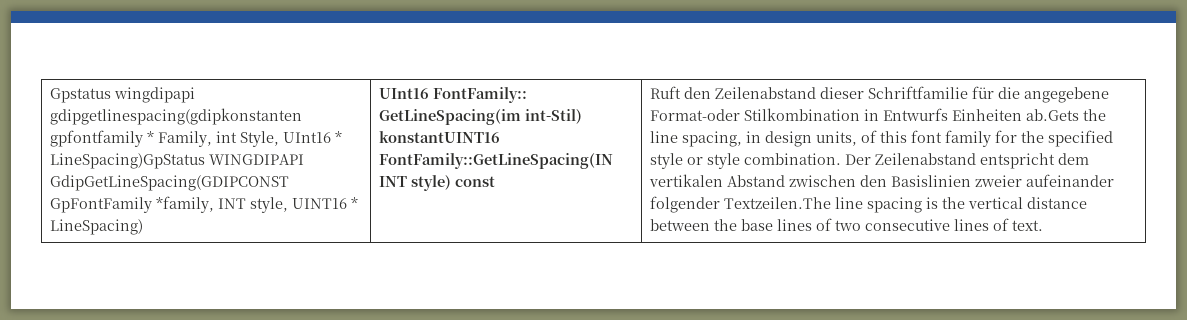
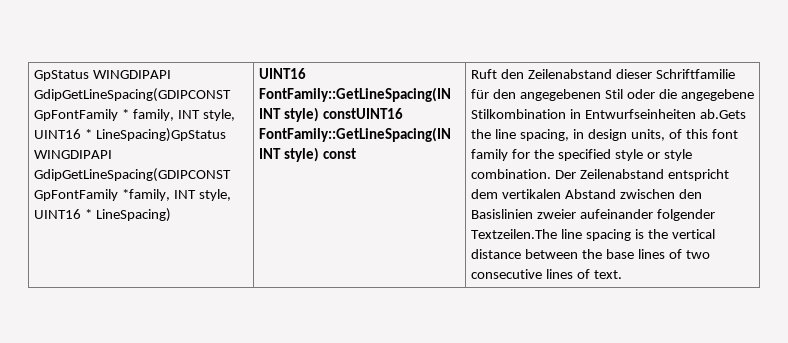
[50,87,196,103] [50,108,303,125] [50,130,332,147] Gpstatus wingdipapi gdipgetlinespacing(gdipkonstanten gpfontfamily * Family, int Style, UInt16 -> [34,70,172,81] [34,88,232,102] [34,109,235,121] [34,129,82,139] GpStatus WINGDIPAPI GdipGetLineSpacing(GDIPCONST GpFontFamily * family, INT style, UINT16
[379,87,528,103] [379,109,583,125] [379,131,501,143] UInt16 FontFamily:: GetLineSpacing(im int-Stil) konstantUINT16 -> [259,68,307,79] [259,87,452,102] [259,107,404,122] UINT16 FontFamily::GetLineSpacing(IN INT style) constUINT16
(995, 92) none -> [493,89,655,101] den angegebenen Stil oder
[650,109,741,121] Format-oder -> (754, 95) none
[883,108,1023,121] Entwurfs Einheiten -> [585,109,697,119] Entwurfseinheiten

